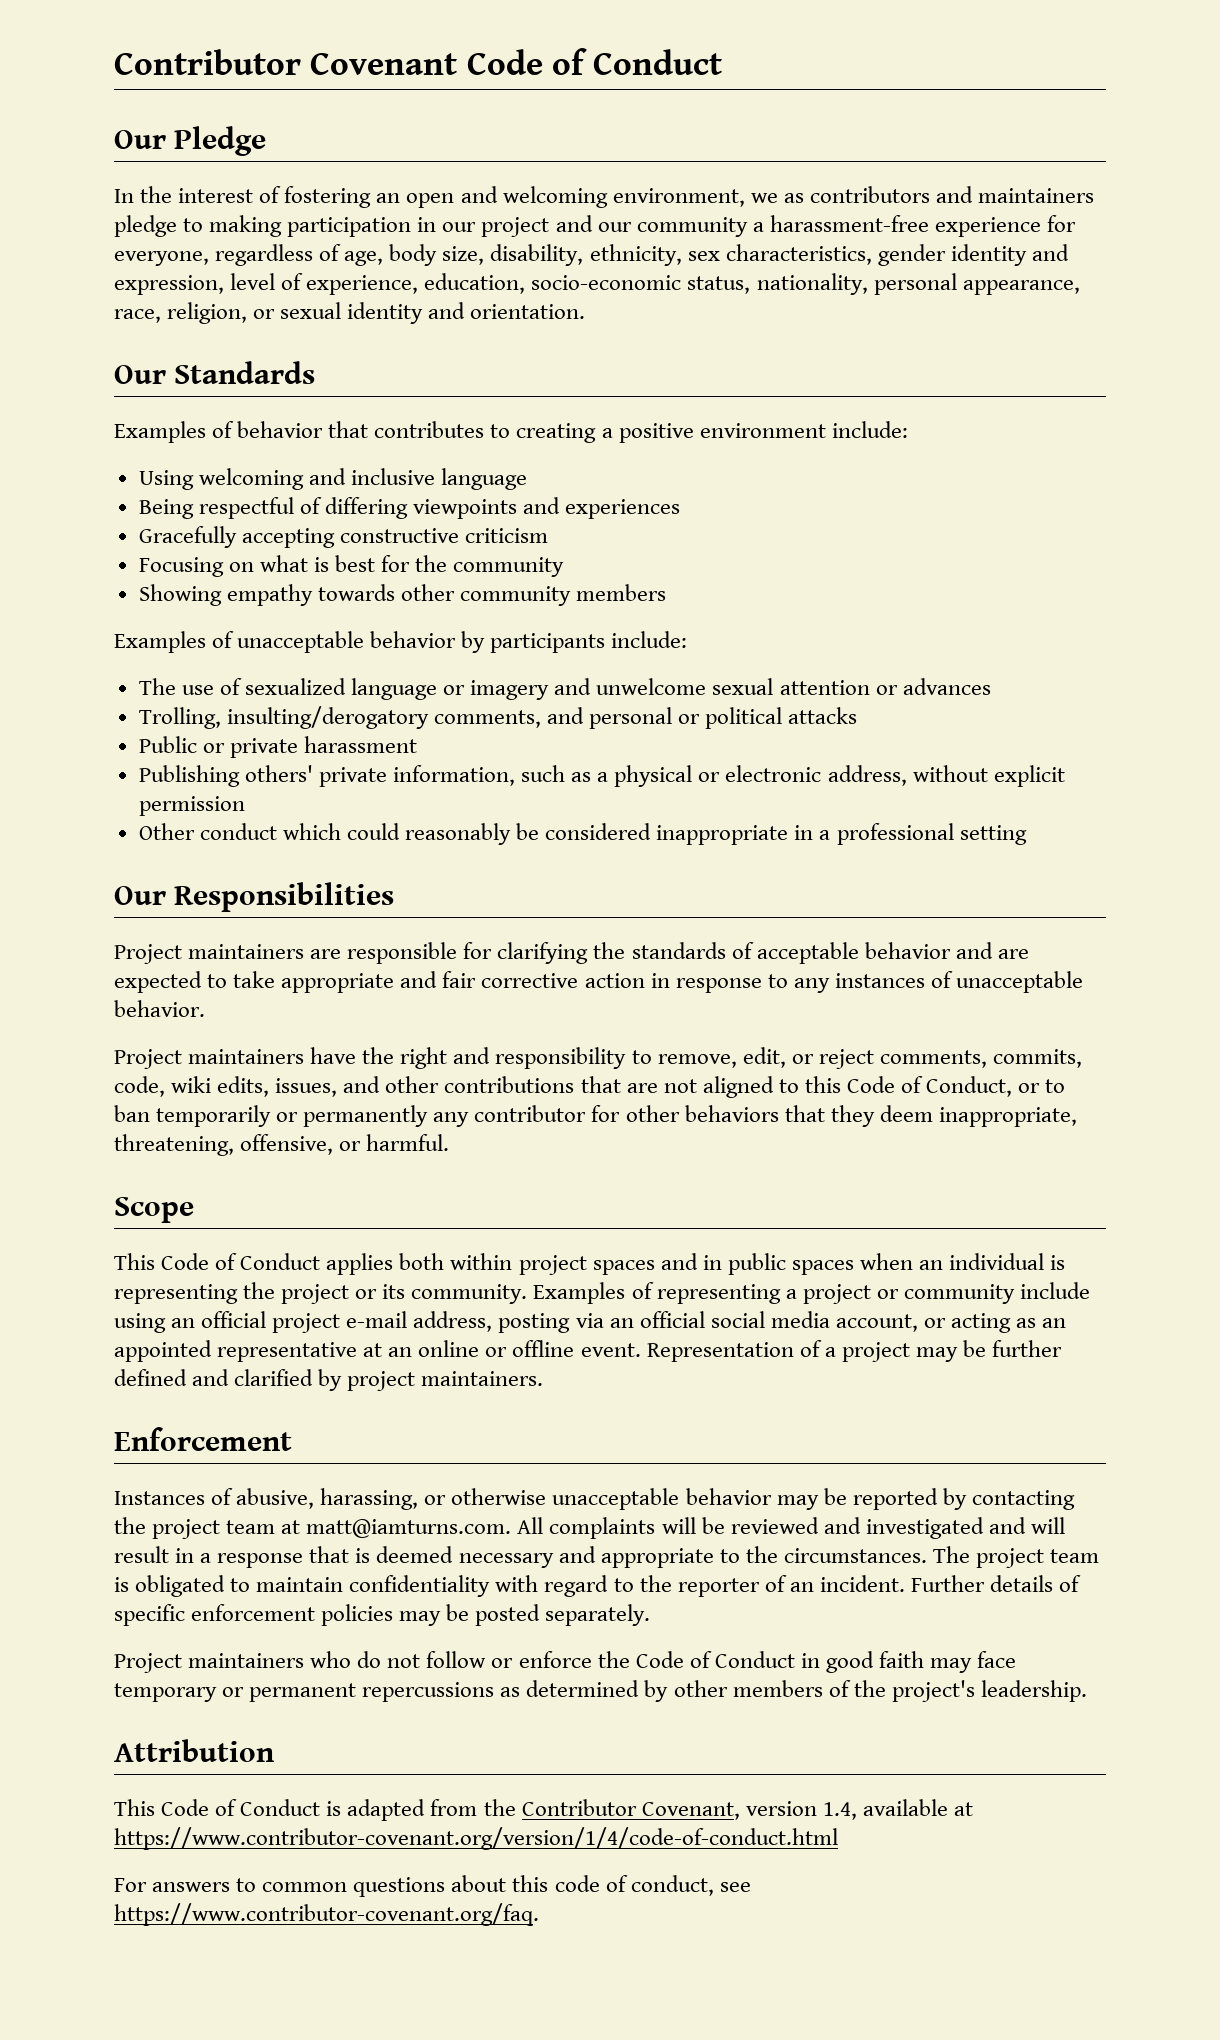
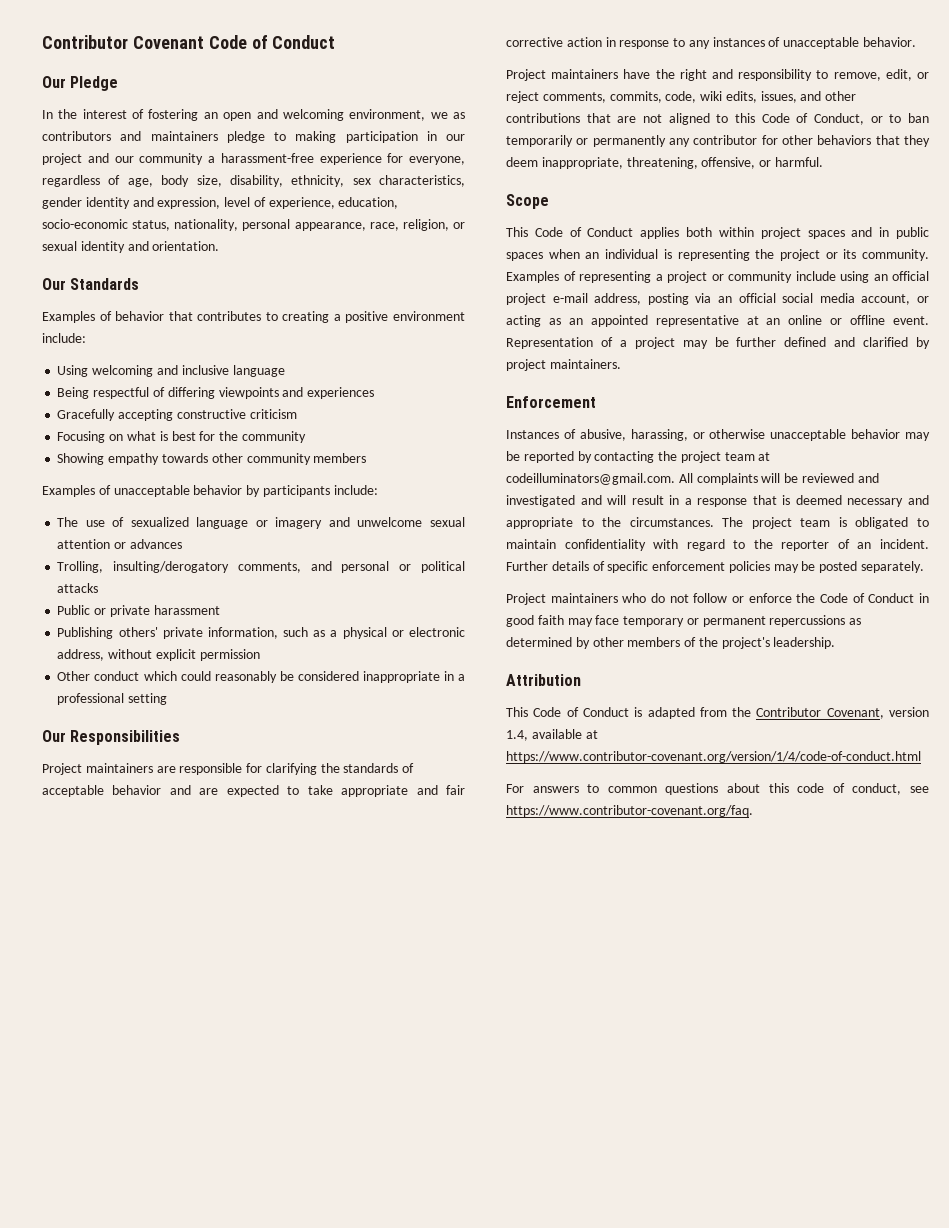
[306,1519,512,1538] matt@iamturns.com. -> [506,473,675,485] codeilluminators@gmail.com.

